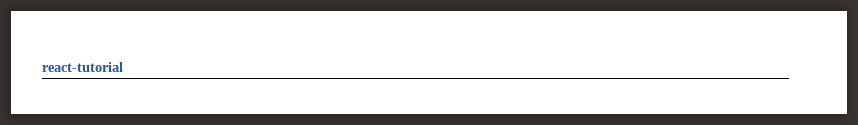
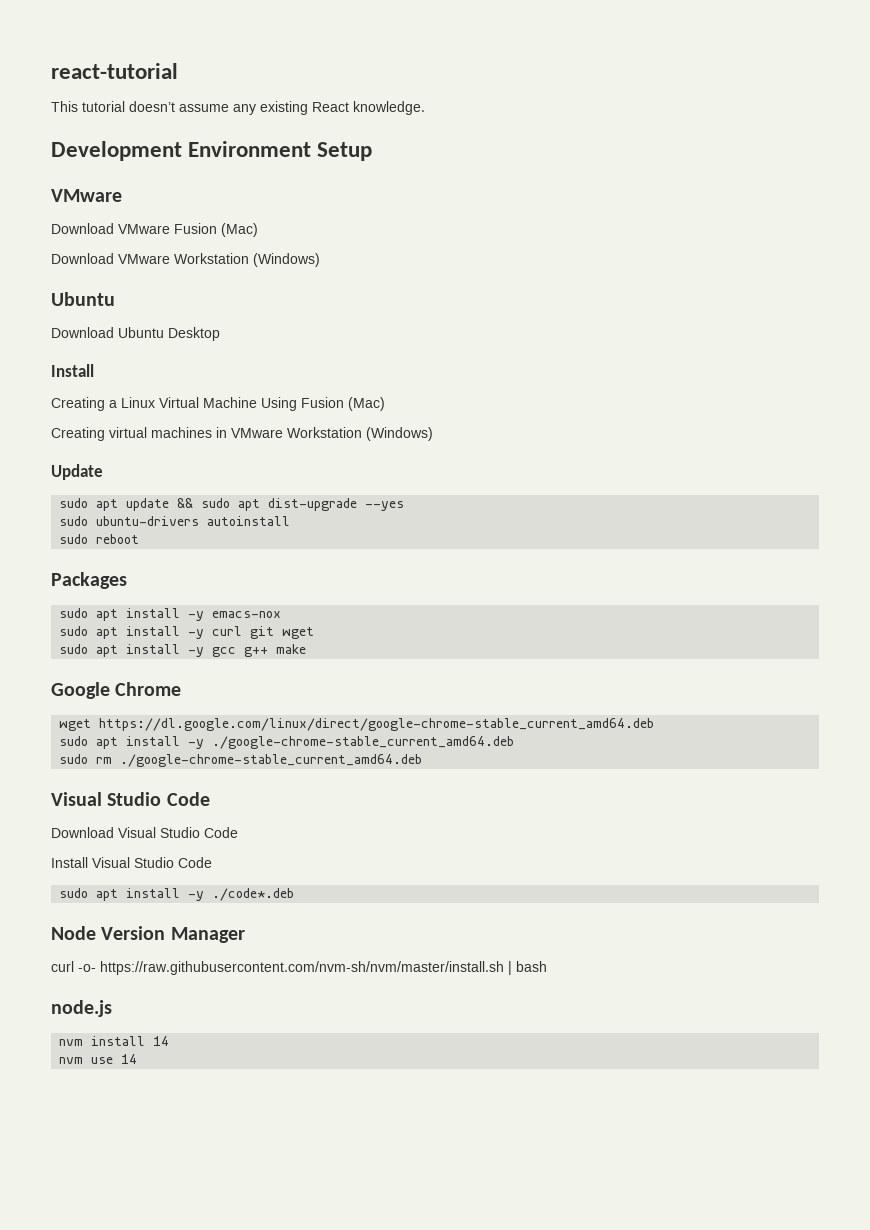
(123, 67) none -> [51,101,425,115] [51,141,373,161] [51,189,122,202] [51,223,258,237] [51,253,320,267] [51,292,115,306] [51,327,220,341] [51,364,94,377] [51,397,385,411] [51,427,433,441] [51,464,103,480] [59,498,405,511] [59,516,291,526] [59,534,140,544] [51,572,127,589] [59,608,282,621] [59,626,315,639] [59,644,307,657] [51,682,182,699] [59,718,655,731] [59,736,515,749] [59,754,423,767] [51,792,210,806] [51,827,238,838] [51,857,212,868] [59,888,295,901] [51,926,245,943] [51,961,547,975] [51,1000,112,1017] [59,1036,170,1046] [59,1054,138,1064] // This tutorial doesn’t assume any existing React knowledge. // Development Environment Setup // VMware // Download VMware Fusion (Mac) // Download VMware Workstation (Windows) // Ubuntu // Download Ubuntu Desktop // Install // Creating a Linux Virtual Machine Using Fusion (Mac) // Creating virtual machines in VMware Workstation (Windows) // Update // sudo apt update && sudo apt dist-upgrade --yes // sudo ubuntu-drivers autoinstall // sudo reboot // Packages // sudo apt install -y emacs-nox // sudo apt install -y curl git wget // sudo apt install -y gcc g++ make // Google Chrome // wget https://dl.google.com/linux/direct/google-chrome-stable_current_amd64.deb // sudo apt install -y ./google-chrome-stable_current_amd64.deb // sudo rm ./google-chrome-stable_current_amd64.deb // Visual Studio Code // Download Visual Studio Code // Install Visual Studio Code // sudo apt install -y ./code*.deb // Node Version Manager // curl -o- https://raw.githubusercontent.com/nvm-sh/nvm/master/install.sh | bash // node.js // nvm install 14 // nvm use 14

